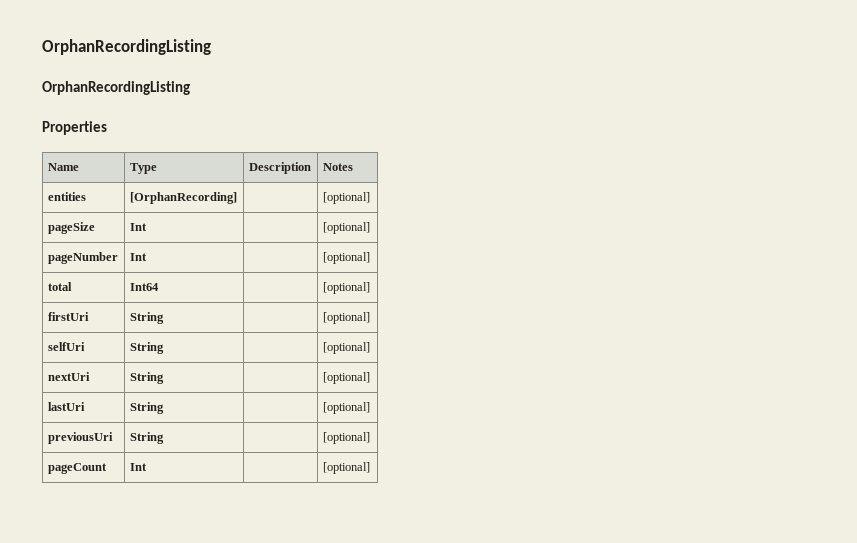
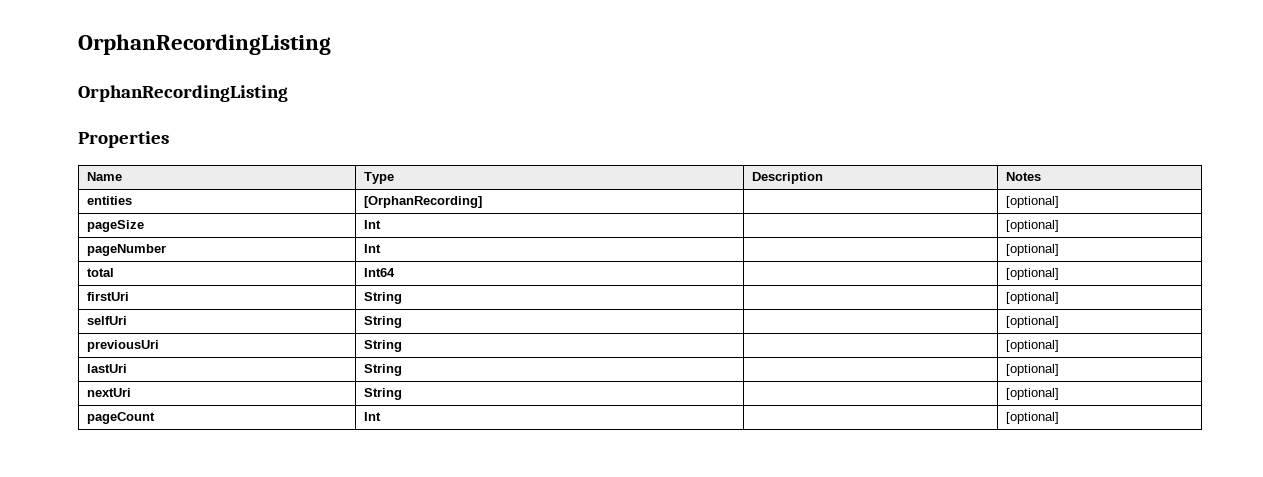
[47,372,90,381] nextUri -> [86,340,159,352] previousUri
[47,432,113,444] previousUri -> [86,388,131,397] nextUri

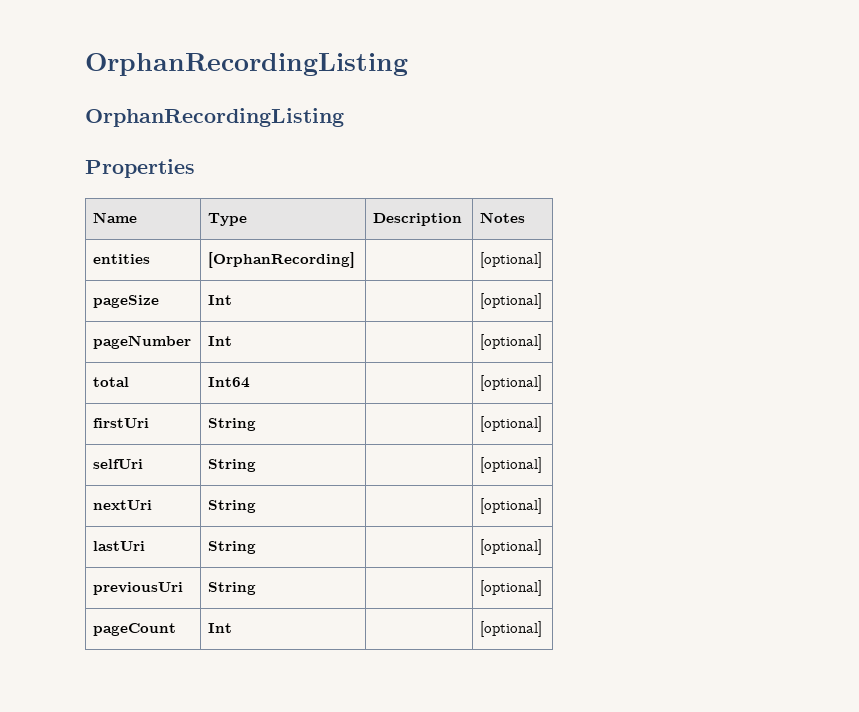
[86,340,159,352] previousUri -> [93,500,153,510] nextUri
[86,388,131,397] nextUri -> [93,582,184,595] previousUri

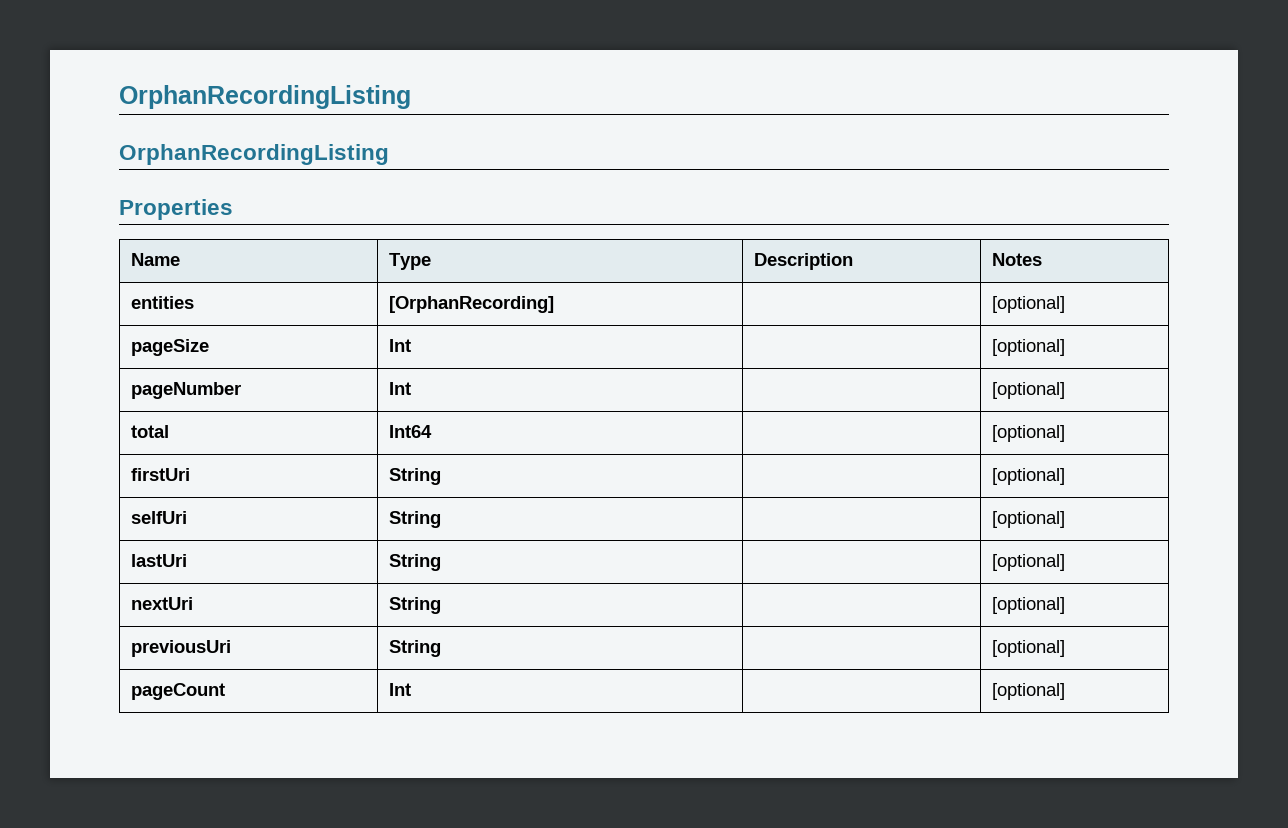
[93,500,153,510] [208,500,257,513] [480,498,543,514] [93,541,146,551] nextUri | String | | [optional] // lastUri -> [130,554,187,567] [388,554,441,571] [991,554,1065,571] [130,597,193,610] lastUri | String | | [optional] // nextUri

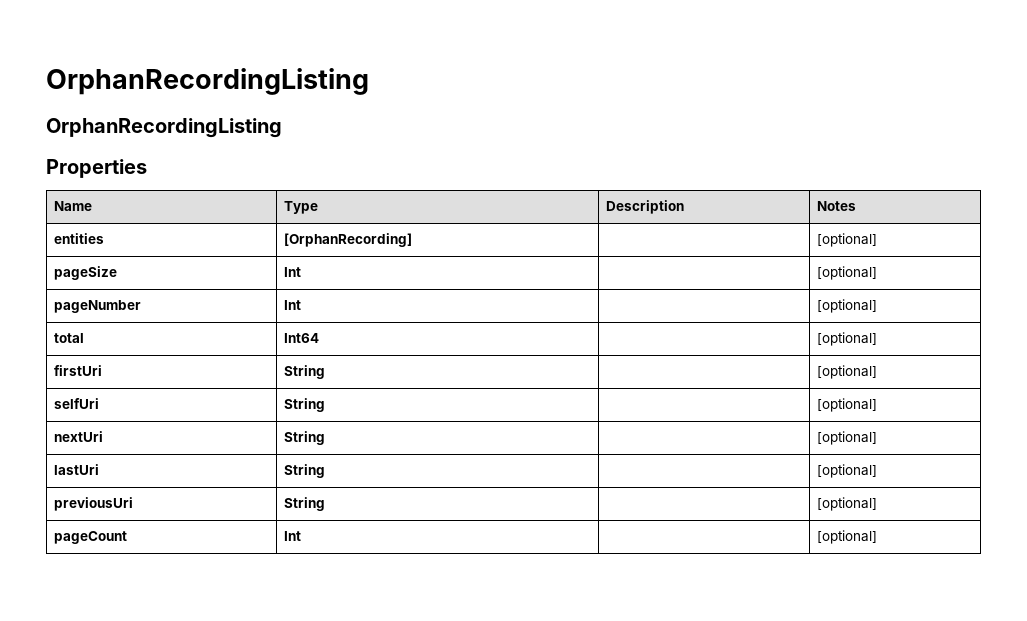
[130,554,187,567] [388,554,441,571] [991,554,1065,571] [130,597,193,610] lastUri | String | | [optional] // nextUri -> [53,431,103,442] [283,431,325,445] [816,431,877,445] [53,464,99,475] nextUri | String | | [optional] // lastUri

